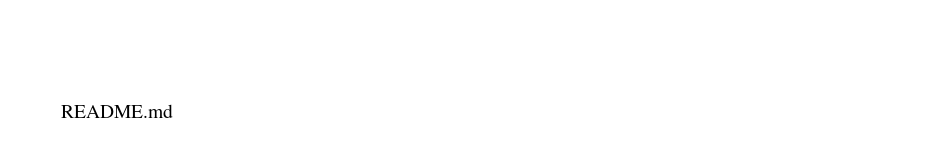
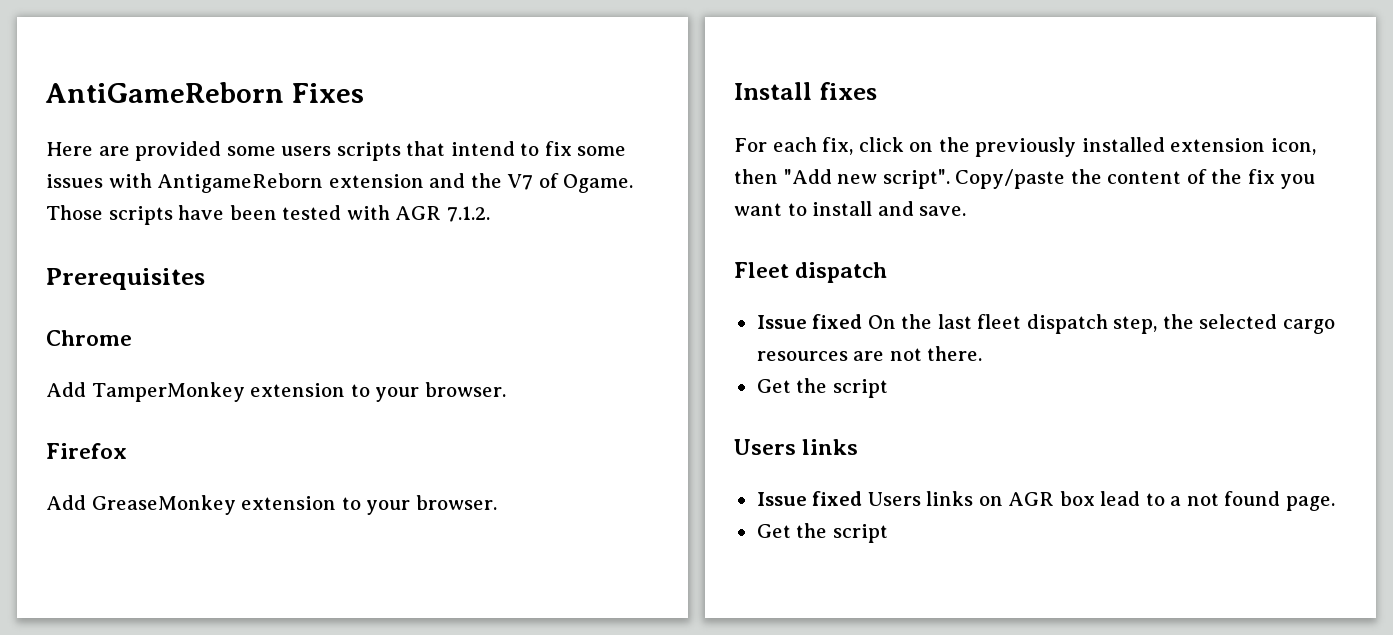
[61,104,173,118] README.md -> [45,82,364,103] [46,141,627,161] [46,173,634,193] [46,205,490,225] [46,268,205,290] [46,330,132,346] [46,382,506,402] [46,443,127,459] [46,495,497,515] [734,82,877,100] [734,137,1316,157] [734,169,1316,189] [734,201,967,216] [734,262,888,283] [756,314,1335,334] [756,346,983,361] [756,378,888,398] [734,439,859,455] [756,491,1335,511] [756,523,888,543] AntiGameReborn Fixes // Here are provided some users scripts that intend to fix some issues with AntigameReborn extension and the V7 of Ogame. Those scripts have been tested with AGR 7.1.2. // Prerequisites // Chrome // Add TamperMonkey extension to your browser. // Firefox // Add GreaseMonkey extension to your browser. // Install fixes // For each fix, click on the previously installed extension icon, then "Add new script". Copy/paste the content of the fix you want to install and save. // Fleet dispatch // Issue fixed On the last fleet dispatch step, the selected cargo resources are not there. // Get the script // Users links // Issue fixed Users links on AGR box lead to a not found page. // Get the script

